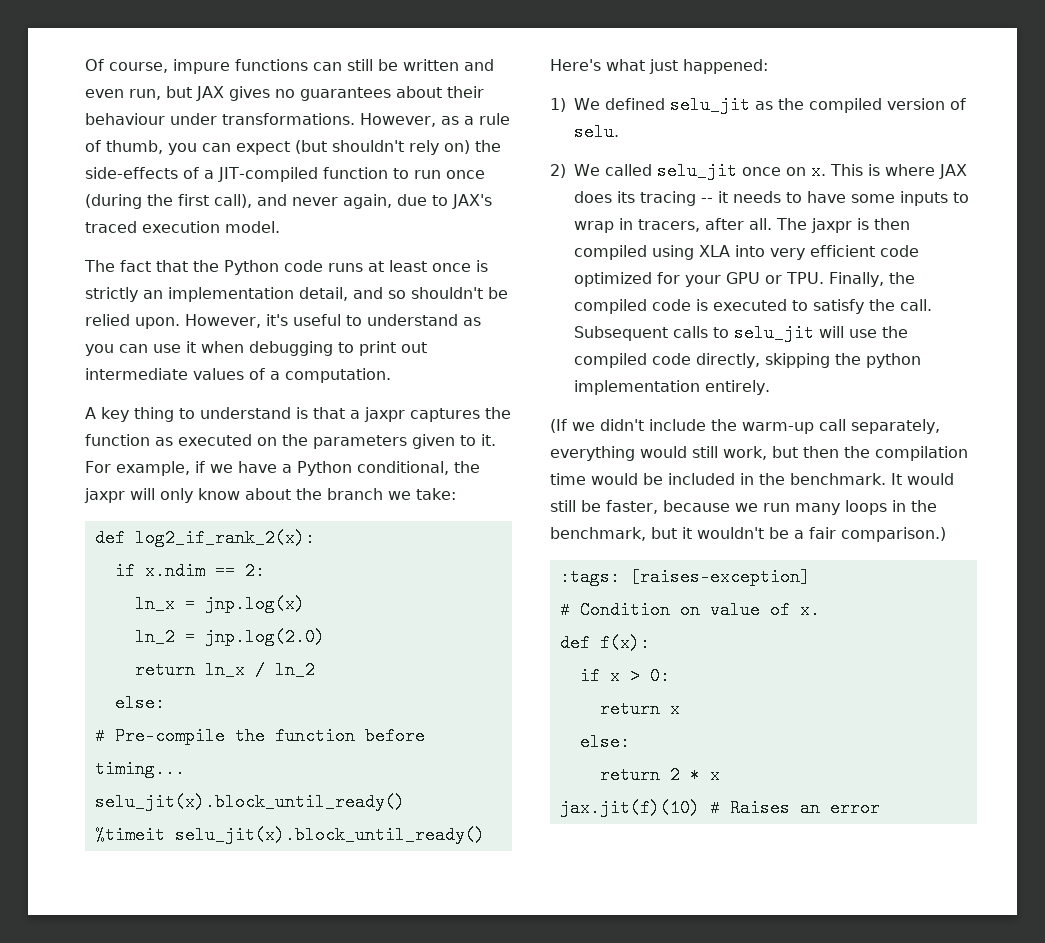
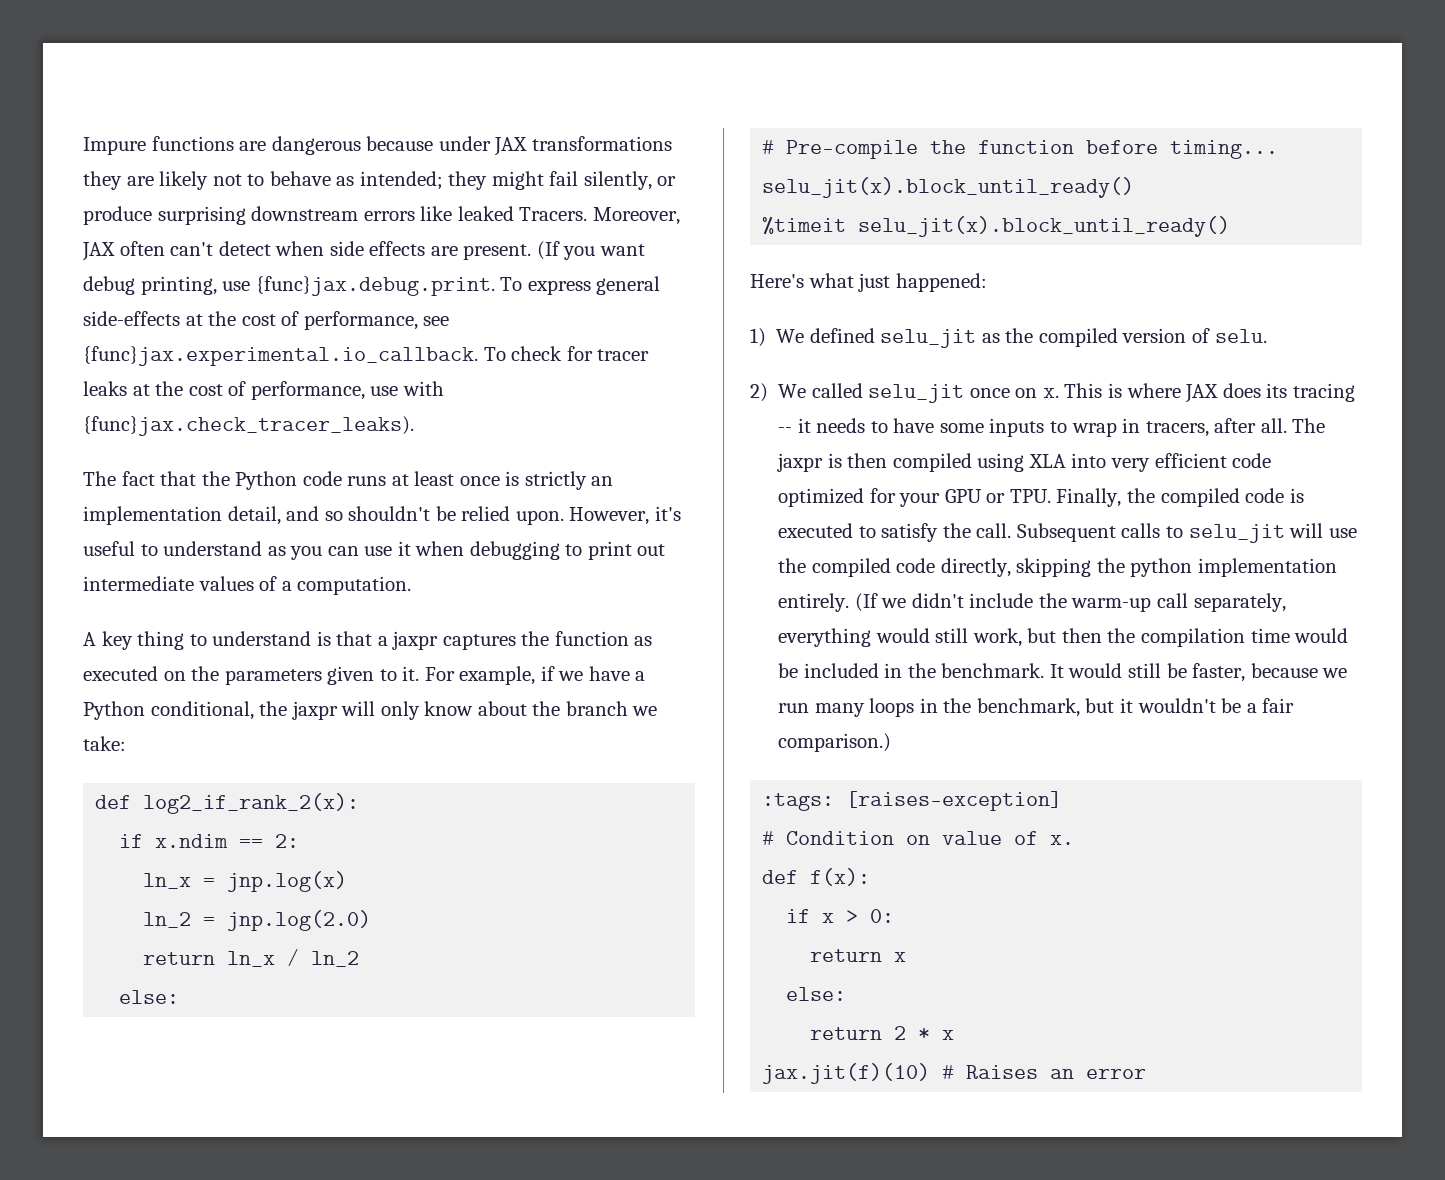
[85,59,494,74] [85,86,484,101] [85,113,510,127] [85,140,501,155] [85,167,485,182] [85,194,492,209] [85,221,280,233] Of course, impure functions can still be written and even run, but JAX gives no guarantees about their behaviour under transformations. However, as a rule of thumb, you can expect (but shouldn't rely on) the side-effects of a JIT-compiled function to run once (during the first call), and never again, due to JAX's traced execution model. -> [83,136,672,156] [83,171,677,190] [83,206,680,225] [82,241,645,261] [83,276,661,296] [83,311,450,330] [83,346,650,366] [83,381,444,400] [83,416,414,436] Impure functions are dangerous because under JAX transformations they are likely not to behave as intended; they might fail silently, or produce surprising downstream errors like leaked Tracers. Moreover, JAX often can't detect when side effects are present. (If you want debug printing, use {func}jax.debug.print. To express general side-effects at the cost of performance, see {func}jax.experimental.io_callback. To check for tracer leaks at the cost of performance, use with {func}jax.check_tracer_leaks).
(770, 387) // -> (850, 602) none

